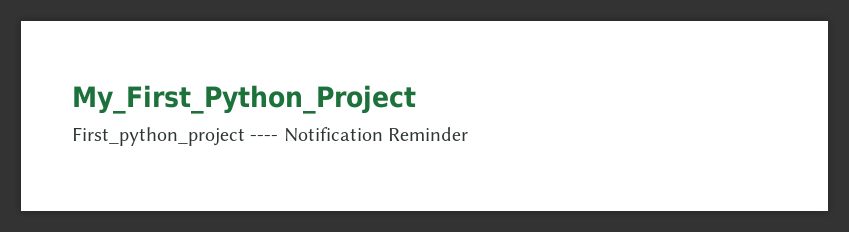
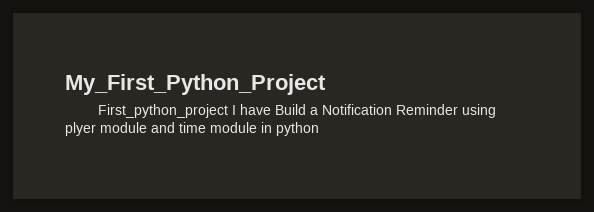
[250,127,469,142] ---- Notification Reminder -> [232,104,497,118] [65,122,319,136] I have Build a Notification Reminder using plyer module and time module in python

